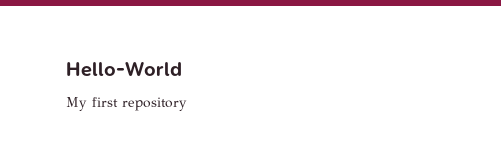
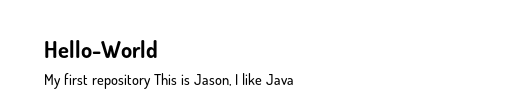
(187, 104) none -> [153,73,295,86] This is Jason, I like Java

